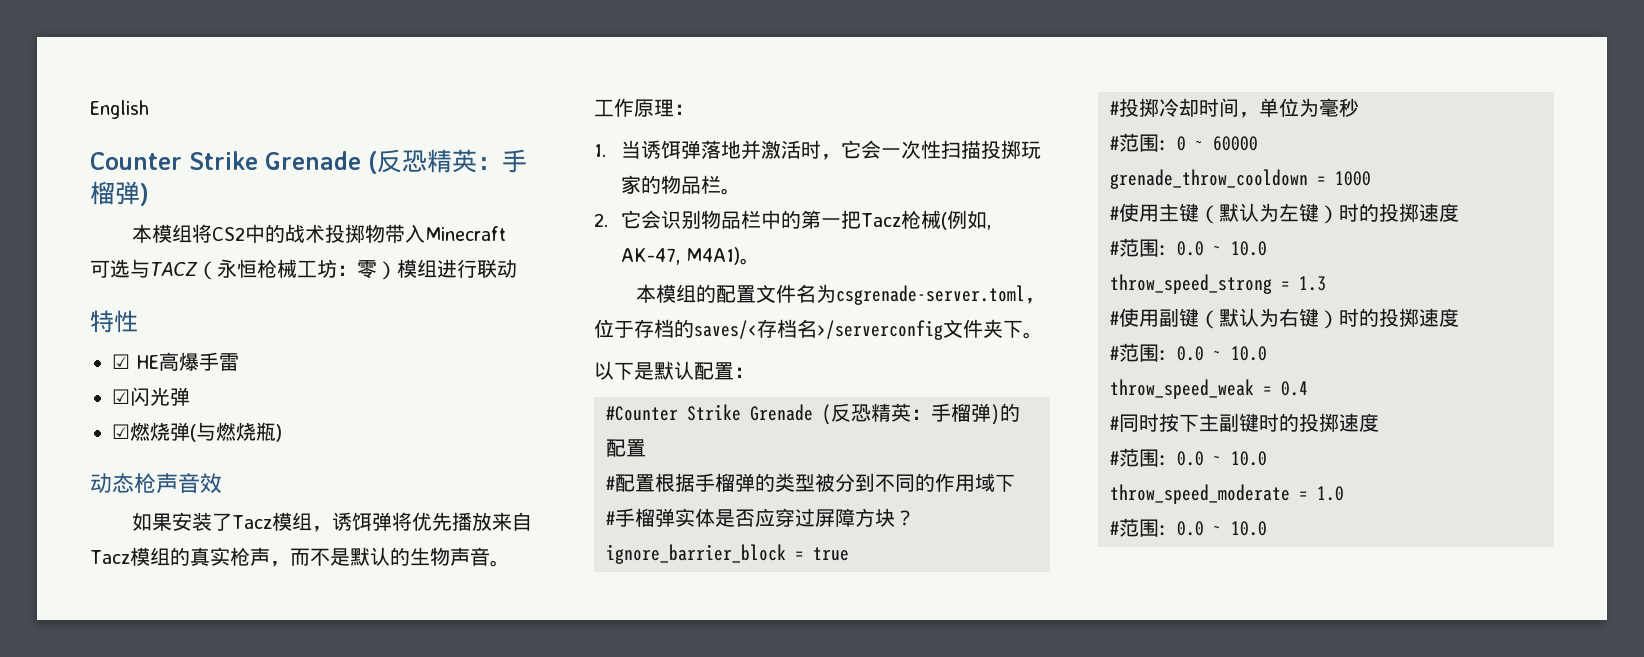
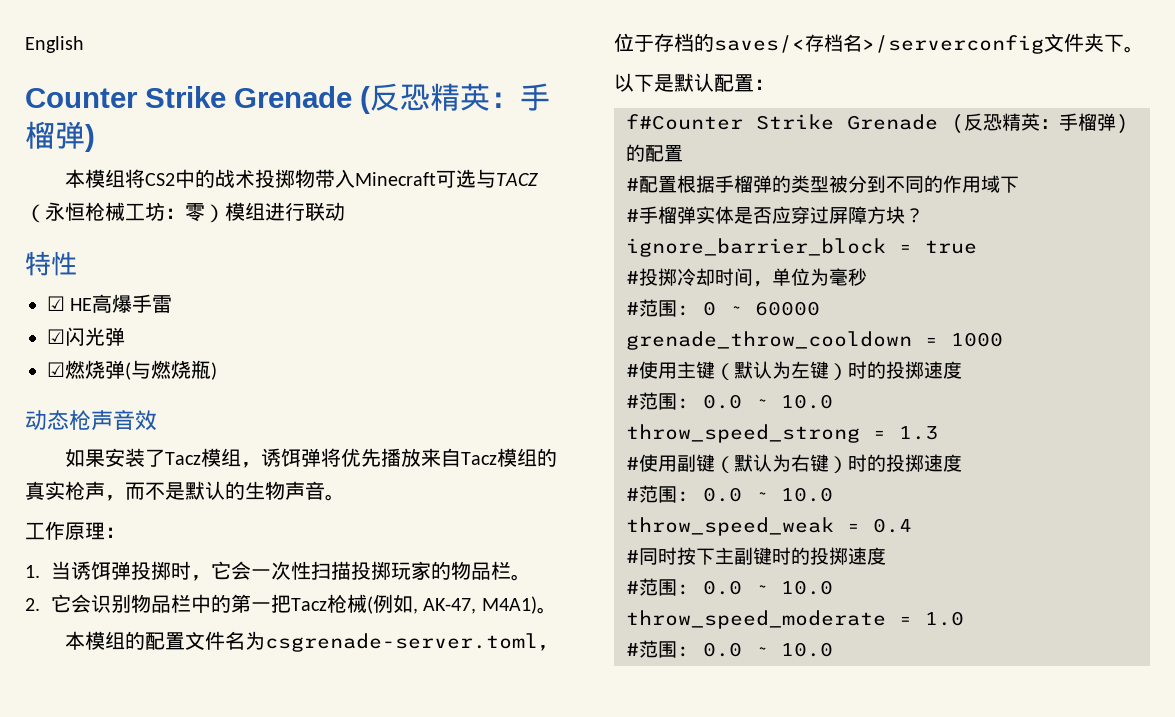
(507, 233) // -> (436, 179) none
[701,140,802,160] 落地并激活 -> [130,561,171,580] 投掷
[606,406,678,421] #Counter -> [626,114,743,130] f#Counter

